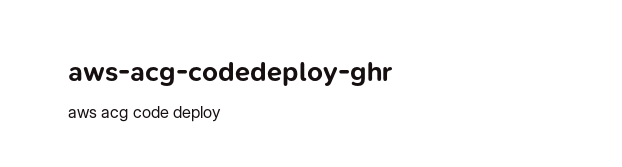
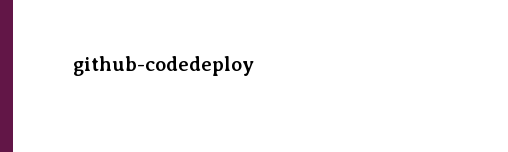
[68,62,393,86] [68,106,222,122] aws-acg-codedeploy-ghr // aws acg code deploy -> [73,56,254,76] github-codedeploy

